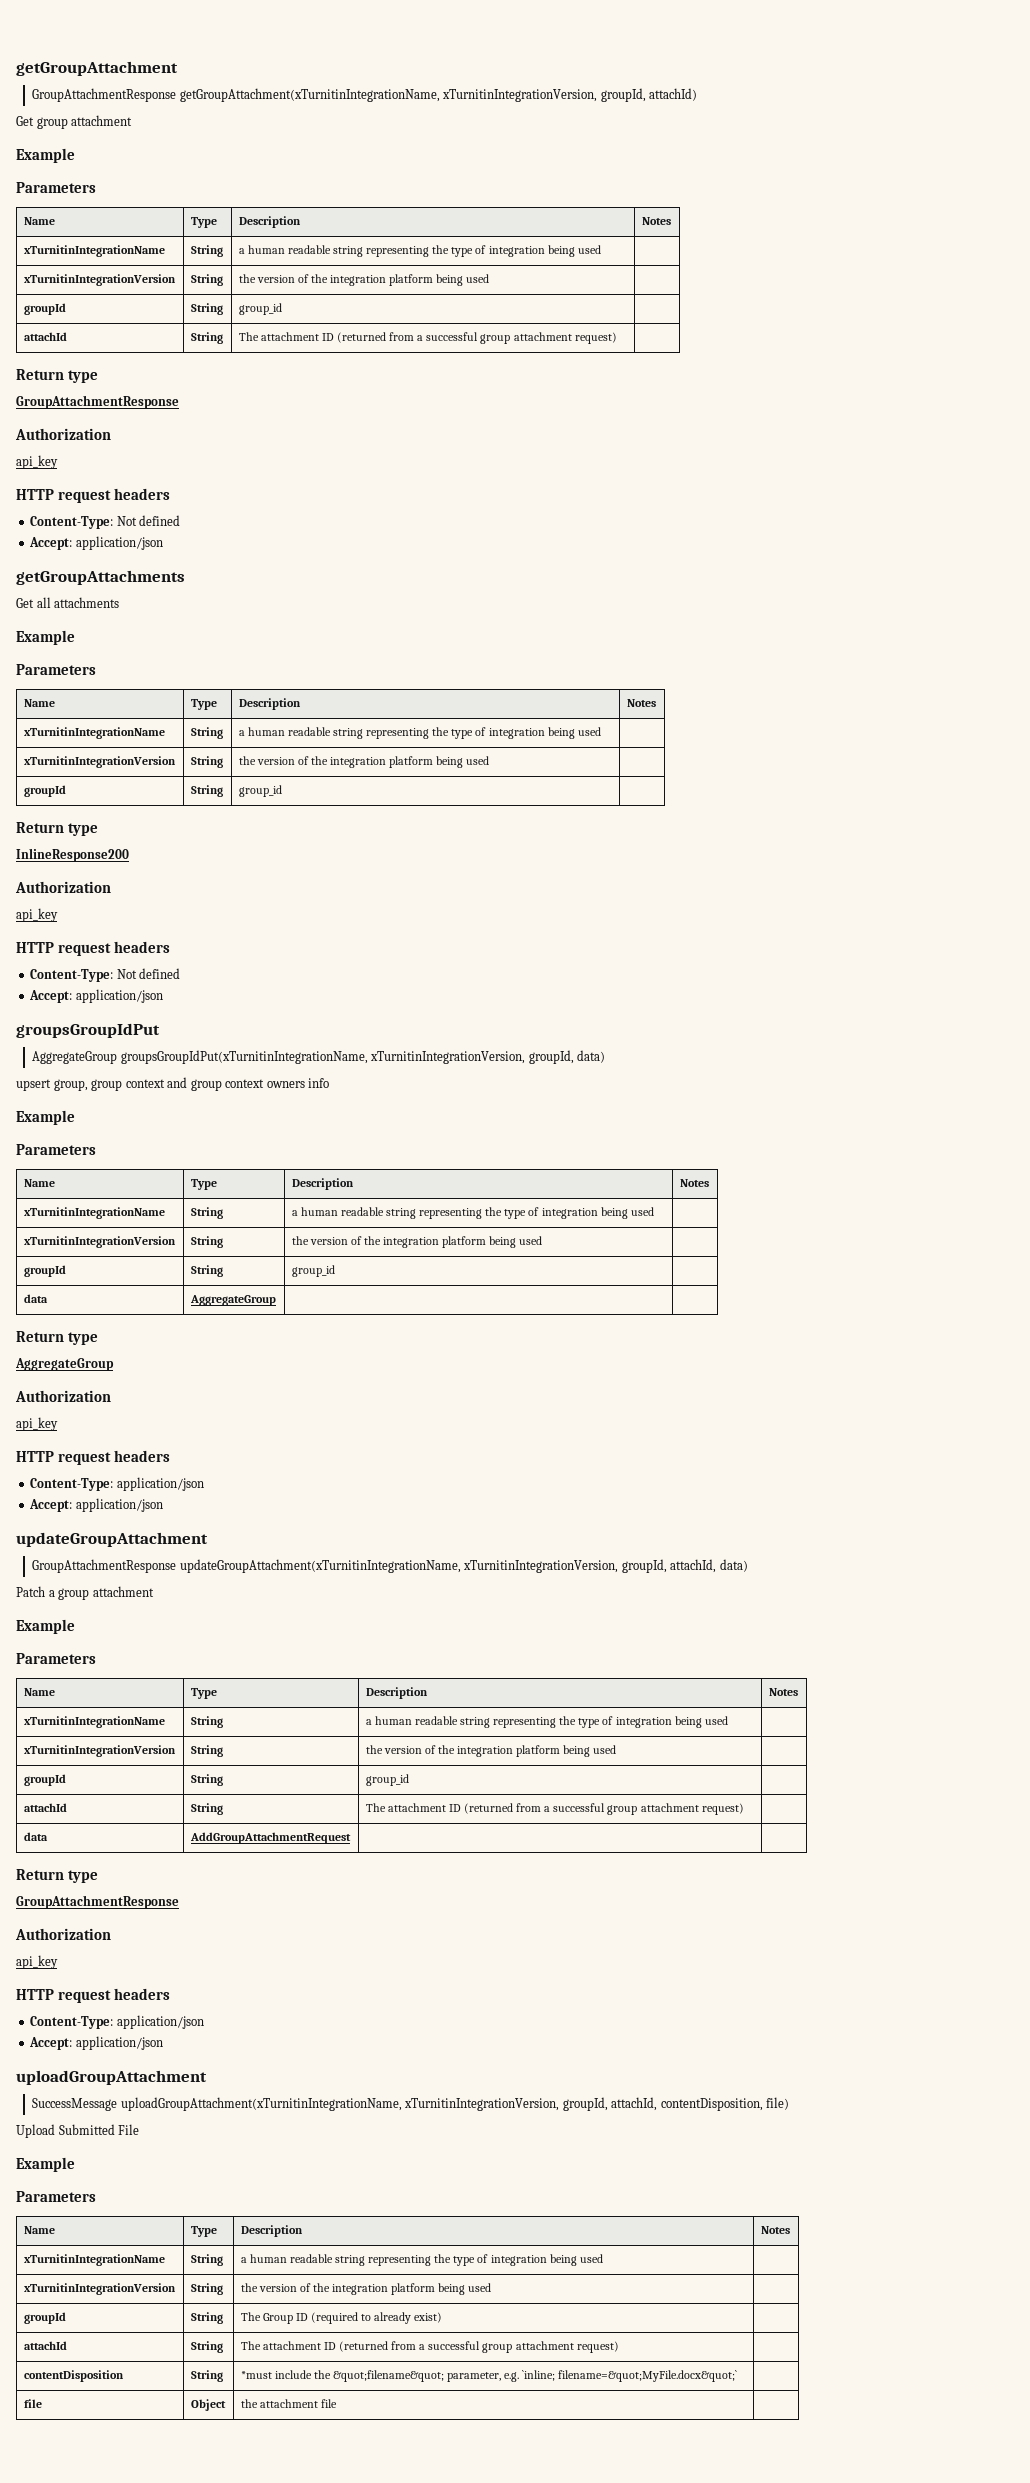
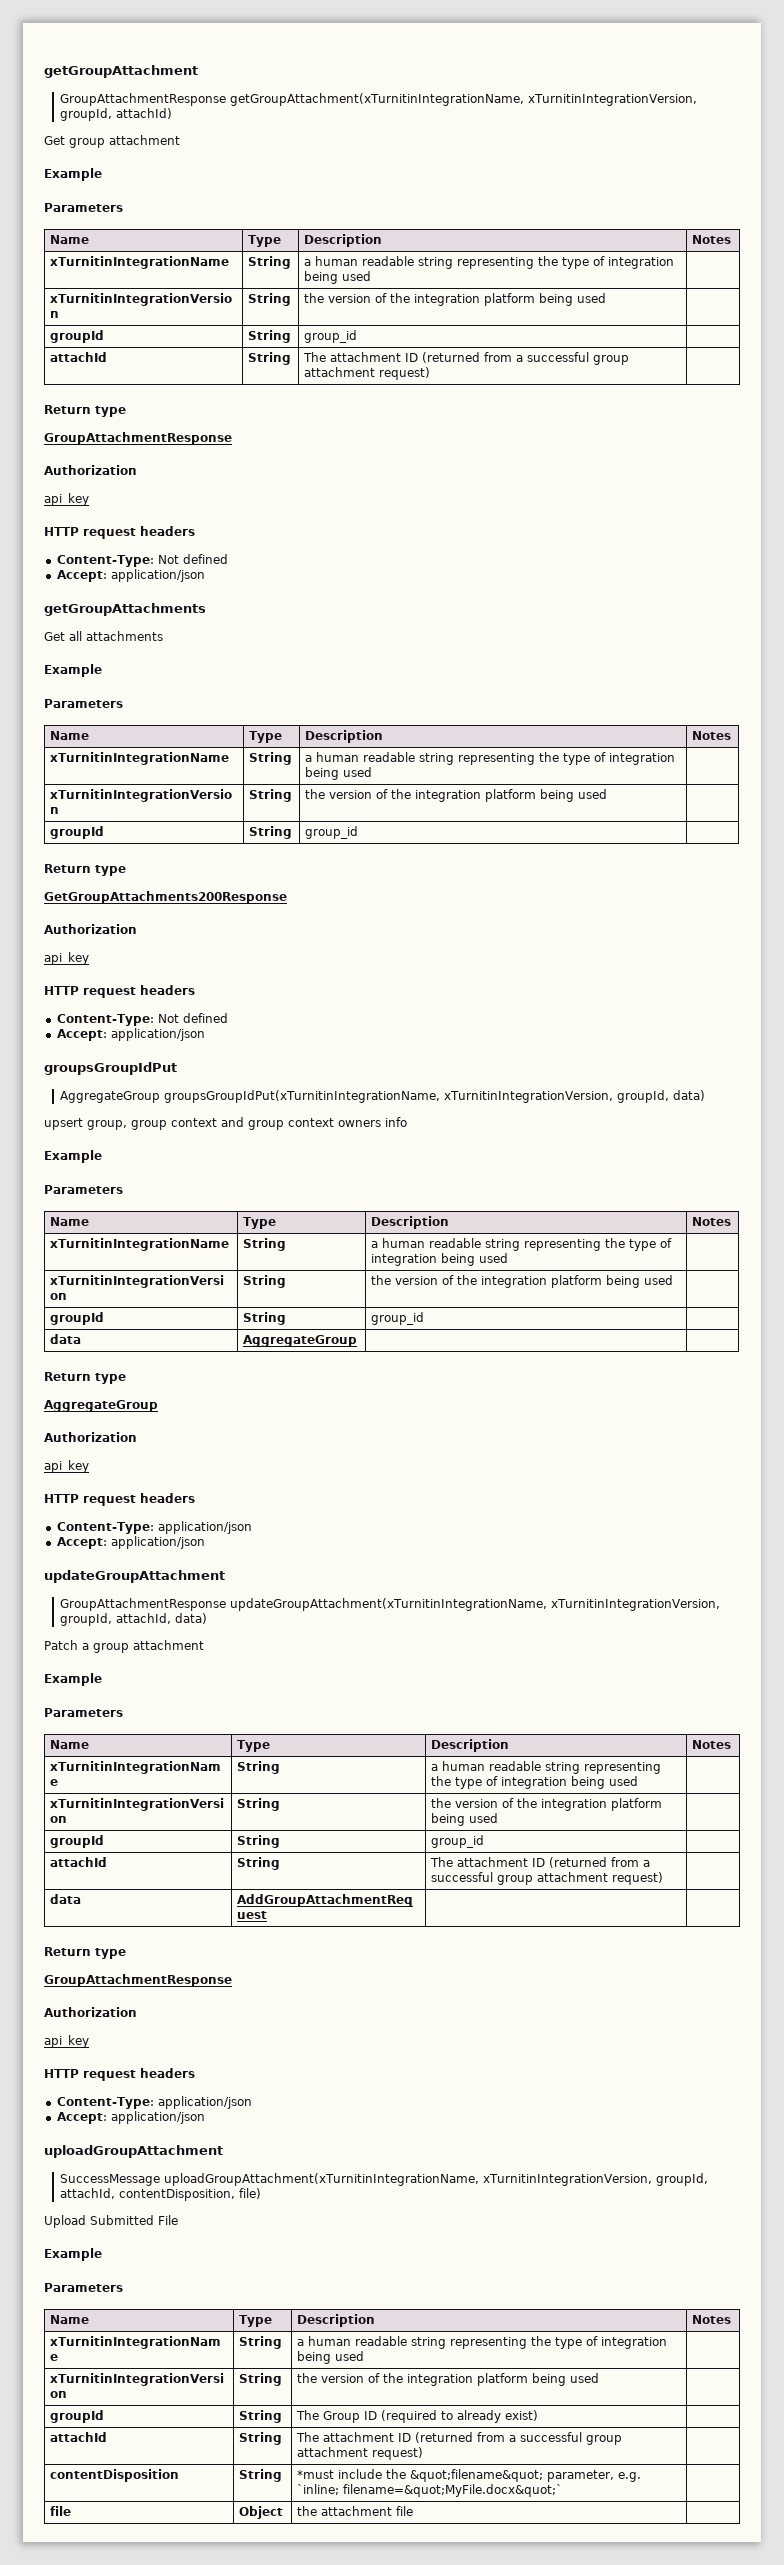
[16,848,129,862] InlineResponse200 -> [44,891,287,904] GetGroupAttachments200Response

